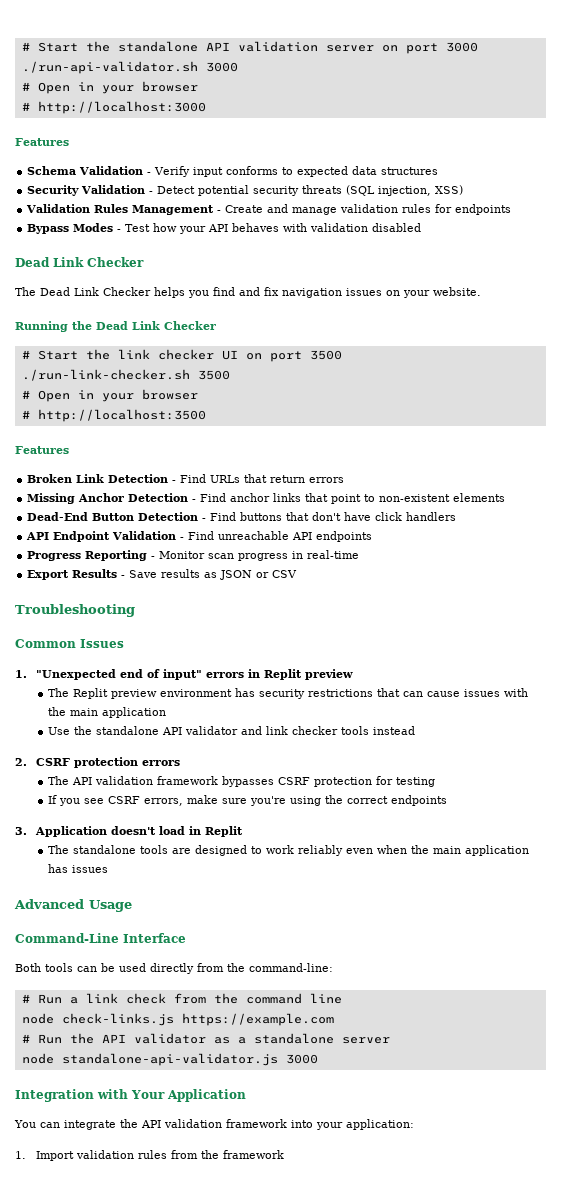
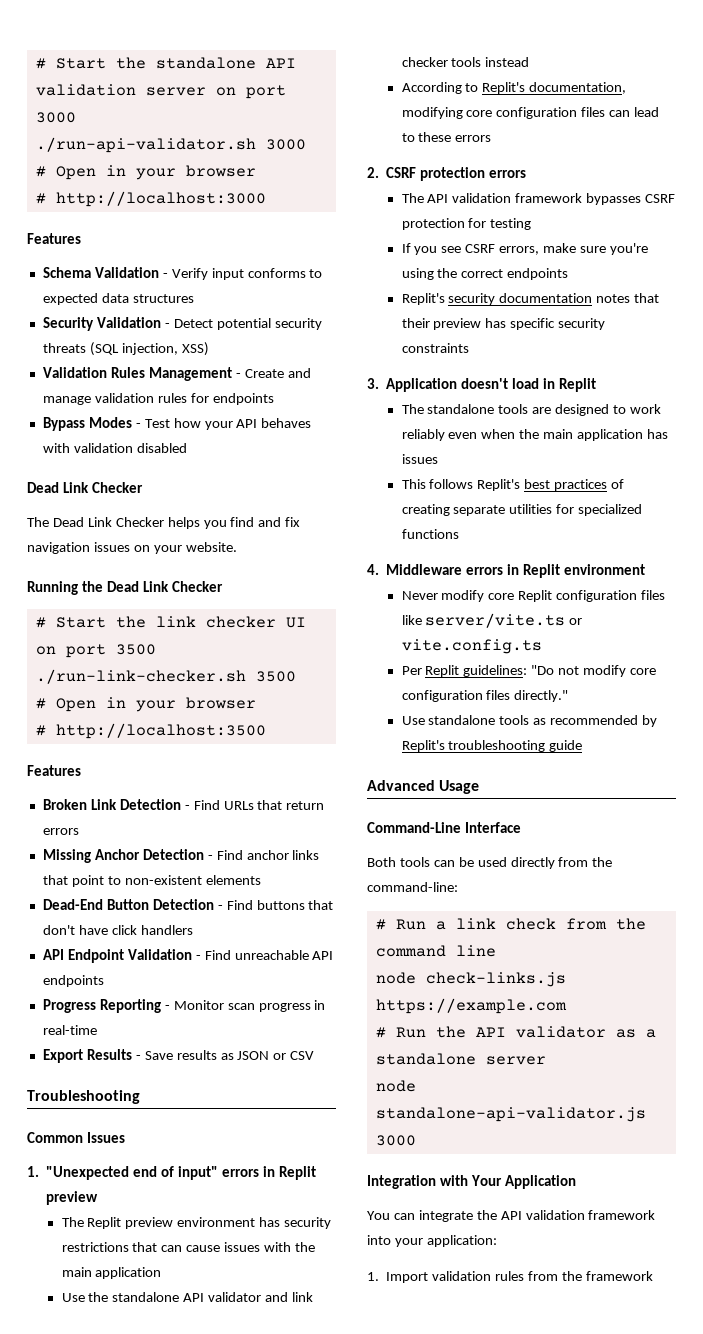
(415, 730) none -> [401,82,627,94] [401,107,660,119] [401,132,492,142] // According to Replit's documentation, modifying core configuration files can lead to these errors
(447, 800) none -> [401,293,660,305] [401,318,606,330] [401,343,469,353] // Replit's security documentation notes that their preview has specific security constraints
(108, 869) none -> [401,479,625,491] [401,504,643,516] [401,529,459,539] [367,564,645,578] [401,590,666,602] [401,613,583,628] [401,639,542,654] [401,665,657,677] [401,690,569,702] [401,715,658,727] [401,740,583,752] // This follows Replit's best practices of creating separate utilities for specialized functions // 4. Middleware errors in Replit environment // Never modify core Replit configuration files like server/vite.ts or vite.config.ts // Per Replit guidelines: "Do not modify core configuration files directly." // Use standalone tools as recommended by Replit's troubleshooting guide

